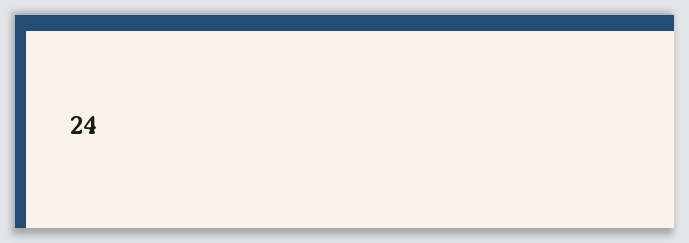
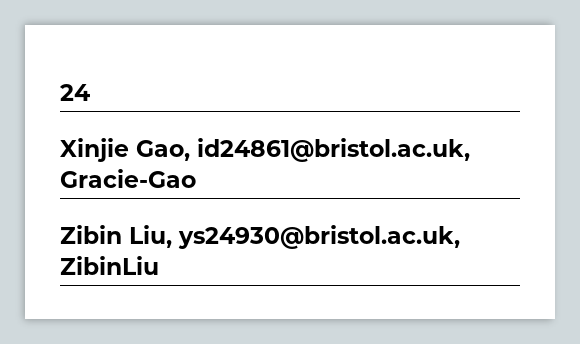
(97, 125) none -> [60,138,470,162] [60,169,196,188] [60,225,460,249] [60,256,159,275] // Xinjie Gao, id24861@bristol.ac.uk, Gracie-Gao // Zibin Liu, ys24930@bristol.ac.uk, ZibinLiu

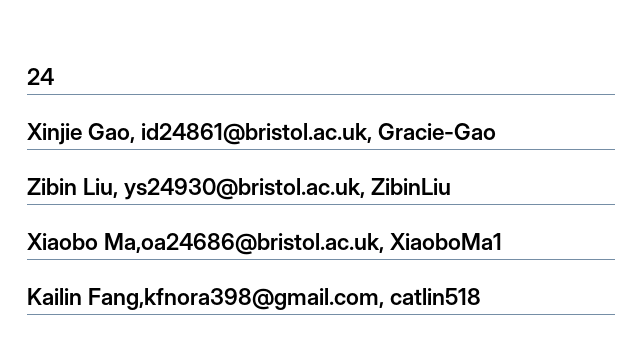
(159, 265) none -> [27,233,503,255] [27,288,482,310] // Xiaobo Ma,oa24686@bristol.ac.uk, XiaoboMa1 // Kailin Fang,kfnora398@gmail.com, catlin518

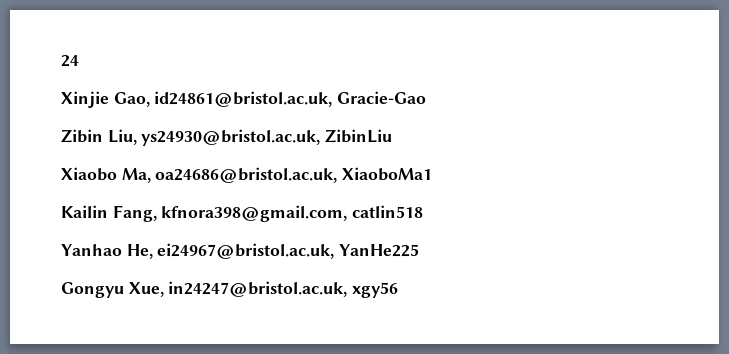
[104,233,385,255] Ma,oa24686@bristol.ac.uk, -> [121,167,338,183] Ma, oa24686@bristol.ac.uk,
[88,288,385,310] Fang,kfnora398@gmail.com, -> [112,205,348,222] Fang, kfnora398@gmail.com,
(482, 296) none -> [61,243,420,259] [61,281,399,298] // Yanhao He, ei24967@bristol.ac.uk, YanHe225 // Gongyu Xue, in24247@bristol.ac.uk, xgy56

